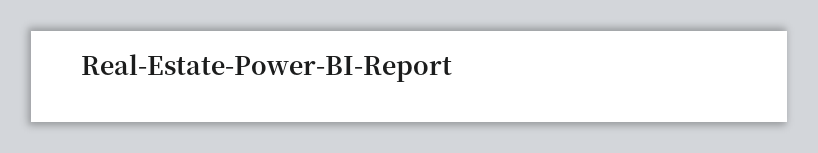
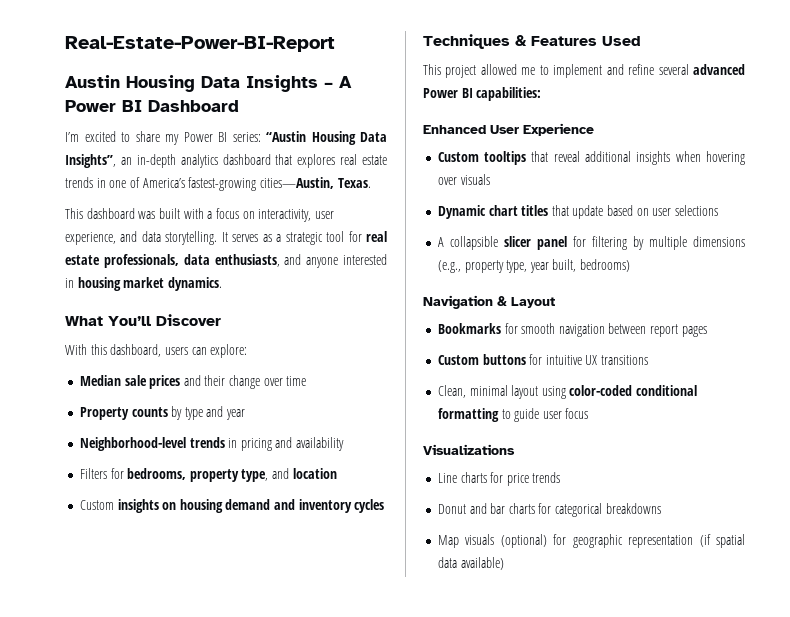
(452, 68) none -> [65,75,352,92] [65,100,239,112] [65,131,387,145] [65,154,387,168] [65,177,371,191] [65,208,334,222] [65,231,387,245] [65,254,388,268] [65,277,222,291] [65,314,221,326] [65,344,248,358] [79,375,307,389] [79,406,246,420] [79,437,345,451] [79,468,337,482] [79,499,385,513] [423,34,641,49] [423,64,745,78] [423,87,542,101] [423,123,594,136] [437,151,745,165] [437,174,490,185] [437,205,719,219] [437,236,745,250] [437,259,631,273] [423,295,555,309] [437,323,707,337] [437,354,649,365] [437,385,698,399] [437,408,589,422] [423,444,515,455] [437,472,561,486] [437,503,661,517] [437,534,745,548] [437,557,504,570] // Austin Housing Data Insights – A Power BI Dashboard // I’m excited to share my Power BI series: “Austin Housing Data Insights”, an in-depth analytics dashboard that explores real estate trends in one of America’s fastest-growing cities—Austin, Texas. // This dashboard was built with a focus on interactivity, user experience, and data storytelling. It serves as a strategic tool for real estate professionals, data enthusiasts, and anyone interested in housing market dynamics. // What You’ll Discover // With this dashboard, users can explore: // Median sale prices and their change over time // Property counts by type and year // Neighborhood-level trends in pricing and availability // Filters for bedrooms, property type, and location // Custom insights on housing demand and inventory cycles // Techniques & Features Used // This project allowed me to implement and refine several advanced Power BI capabilities: // Enhanced User Experience // Custom tooltips that reveal additional insights when hovering over visuals // Dynamic chart titles that update based on user selections // A collapsible slicer panel for filtering by multiple dimensions (e.g., property type, year built, bedrooms) // Navigation & Layout // Bookmarks for smooth navigation between report pages // Custom buttons for intuitive UX transitions // Clean, minimal layout using color-coded conditional formatting to guide user focus // Visualizations // Line charts for price trends // Donut and bar charts for categorical breakdowns // Map visuals (optional) for geographic representation (if spatial data available)

